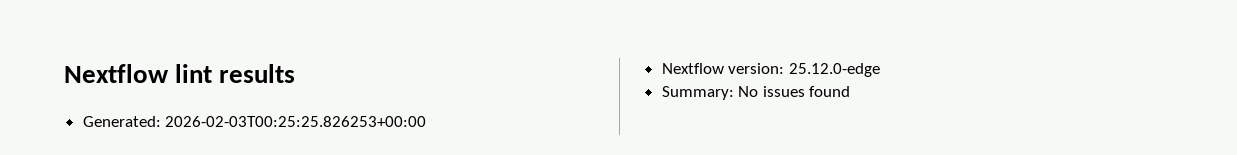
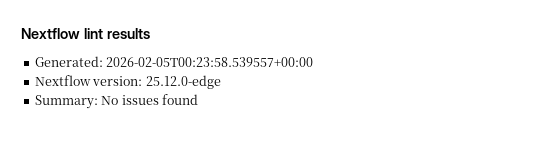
[165,116,427,127] 2026-02-03T00:25:25.826253+00:00 -> [106,57,314,67] 2026-02-05T00:23:58.539557+00:00

